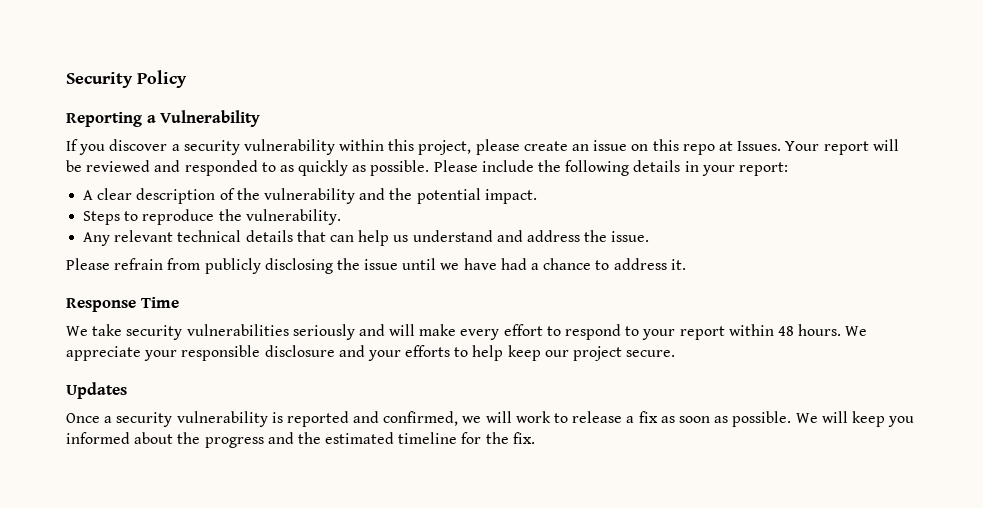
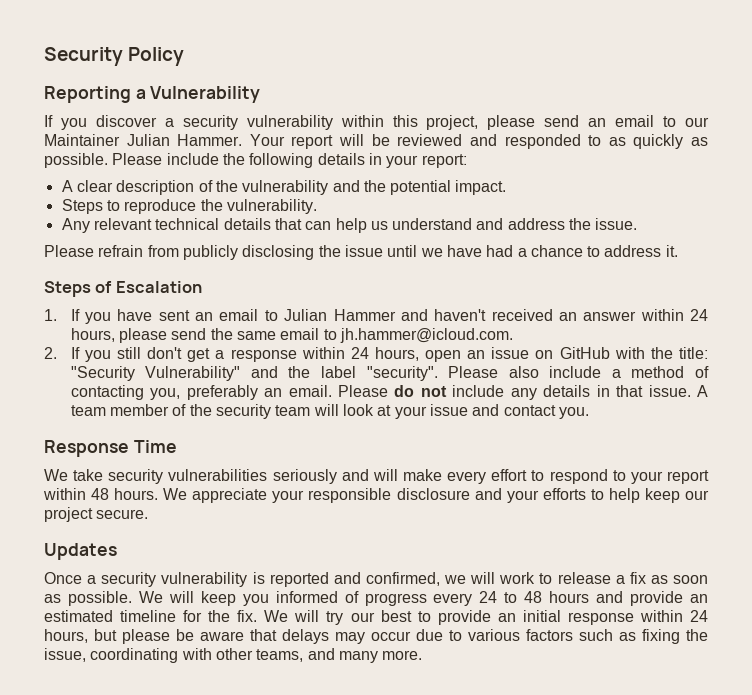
[523,139,782,155] create an issue on this repo at Issues. -> [544,115,710,127] [44,134,243,146] send an email to our Maintainer Julian Hammer.
(686, 264) none -> [44,281,202,297] [44,309,709,324] [70,328,513,343] [44,347,708,362] [70,366,710,381] [70,385,708,400] [70,404,589,419] // Steps of Escalation // 1. If you have sent an email to Julian Hammer and haven't received an answer within 24 hours, please send the same email to jh.hammer@icloud.com. // 2. If you still don't get a response within 24 hours, open an issue on GitHub with the title: "Security Vulnerability" and the label "security". Please also include a method of contacting you, preferably an email. Please do not include any details in that issue. A team member of the security team will look at your issue and contact you.
[134,432,321,448] about the progress and the -> [344,591,708,606] of progress every 24 to 48 hours and provide an
(535, 438) none -> [264,610,708,625] [44,629,708,644] [44,648,423,663] We will try our best to provide an initial response within 24 hours, but please be aware that delays may occur due to various factors such as fixing the issue, coordinating with other teams, and many more.

